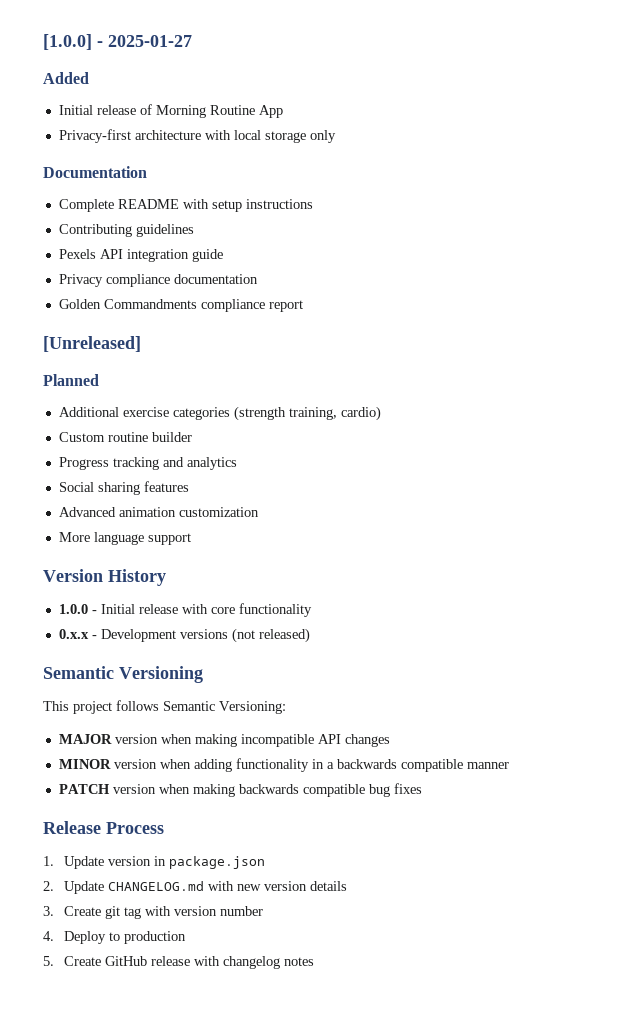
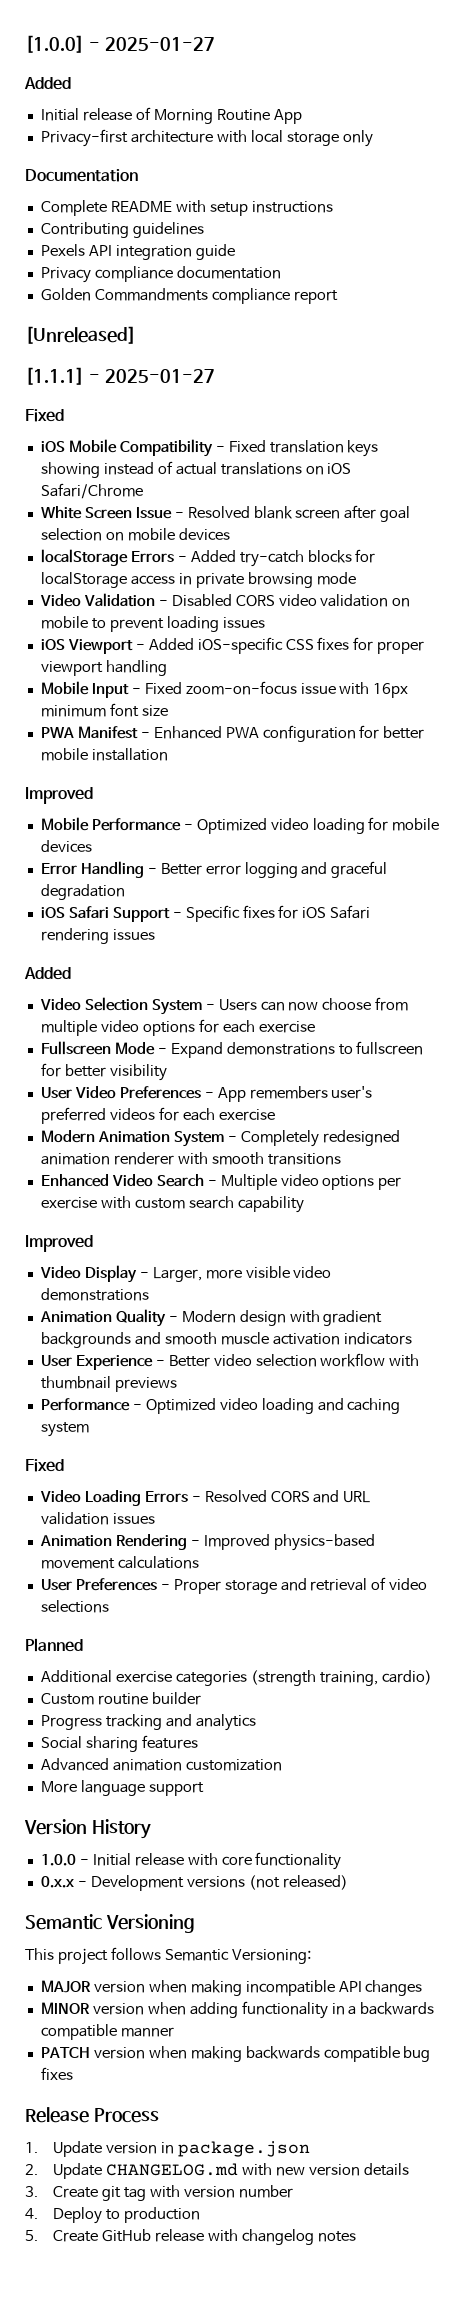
(141, 344) none -> [25,367,215,385] [25,409,64,422] [40,439,379,457] [40,461,352,478] [40,483,143,499] [40,505,411,522] [40,528,230,541] [40,549,376,567] [40,572,356,588] [39,593,411,607] [40,616,265,632] [40,637,425,654] [40,660,167,676] [40,681,409,698] [40,703,168,717] [40,725,425,742] [40,748,168,761] [25,787,93,804] [40,817,440,834] [40,840,92,852] [40,861,388,878] [40,884,125,900] [40,905,371,922] [40,928,155,944] [24,967,71,980] [39,997,409,1015] [40,1019,315,1036] [40,1041,424,1058] [40,1063,167,1081] [40,1086,373,1102] [40,1107,275,1124] [40,1130,400,1147] [40,1152,341,1165] [40,1174,402,1190] [40,1196,304,1213] [25,1235,93,1252] [39,1265,332,1283] [40,1288,149,1301] [39,1309,383,1327] [40,1332,412,1348] [40,1353,420,1370] [40,1376,177,1392] [40,1398,401,1414] [40,1422,89,1437] [25,1459,64,1472] [39,1490,371,1506] [40,1512,155,1525] [39,1534,375,1551] [40,1556,199,1569] [40,1577,428,1594] [40,1600,109,1613] // [1.1.1] - 2025-01-27 // Fixed // iOS Mobile Compatibility - Fixed translation keys showing instead of actual translations on iOS Safari/Chrome // White Screen Issue - Resolved blank screen after goal selection on mobile devices // localStorage Errors - Added try-catch blocks for localStorage access in private browsing mode // Video Validation - Disabled CORS video validation on mobile to prevent loading issues // iOS Viewport - Added iOS-specific CSS fixes for proper viewport handling // Mobile Input - Fixed zoom-on-focus issue with 16px minimum font size // PWA Manifest - Enhanced PWA configuration for better mobile installation // Improved // Mobile Performance - Optimized video loading for mobile devices // Error Handling - Better error logging and graceful degradation // iOS Safari Support - Specific fixes for iOS Safari rendering issues // Added // Video Selection System - Users can now choose from multiple video options for each exercise // Fullscreen Mode - Expand demonstrations to fullscreen for better visibility // User Video Preferences - App remembers user's preferred videos for each exercise // Modern Animation System - Completely redesigned animation renderer with smooth transitions // Enhanced Video Search - Multiple video options per exercise with custom search capability // Improved // Video Display - Larger, more visible video demonstrations // Animation Quality - Modern design with gradient backgrounds and smooth muscle activation indicators // User Experience - Better video selection workflow with thumbnail previews // Performance - Optimized video loading and caching system // Fixed // Video Loading Errors - Resolved CORS and URL validation issues // Animation Rendering - Improved physics-based movement calculations // User Preferences - Proper storage and retrieval of video selections

